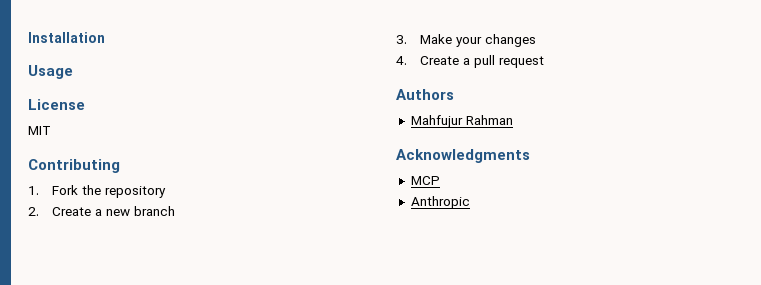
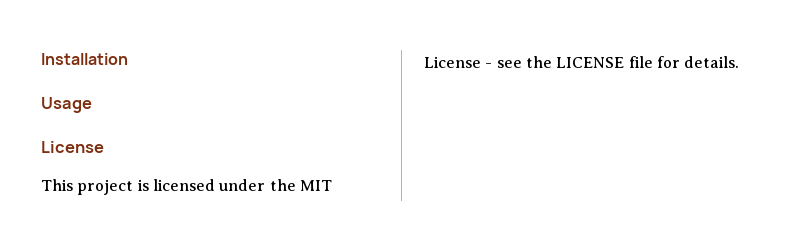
[28,126,51,135] [28,159,120,173] [28,185,166,198] [28,206,175,216] [396,34,536,47] [396,55,544,68] [396,89,454,100] [410,115,513,128] [396,149,530,163] [410,176,440,185] [410,196,470,209] MIT // Contributing // 1. Fork the repository // 2. Create a new branch // 3. Make your changes // 4. Create a pull request // Authors // Mahfujur Rahman // Acknowledgments // MCP // Anthropic -> [41,179,332,195] [424,56,740,68] This project is licensed under the MIT License - see the LICENSE file for details.

